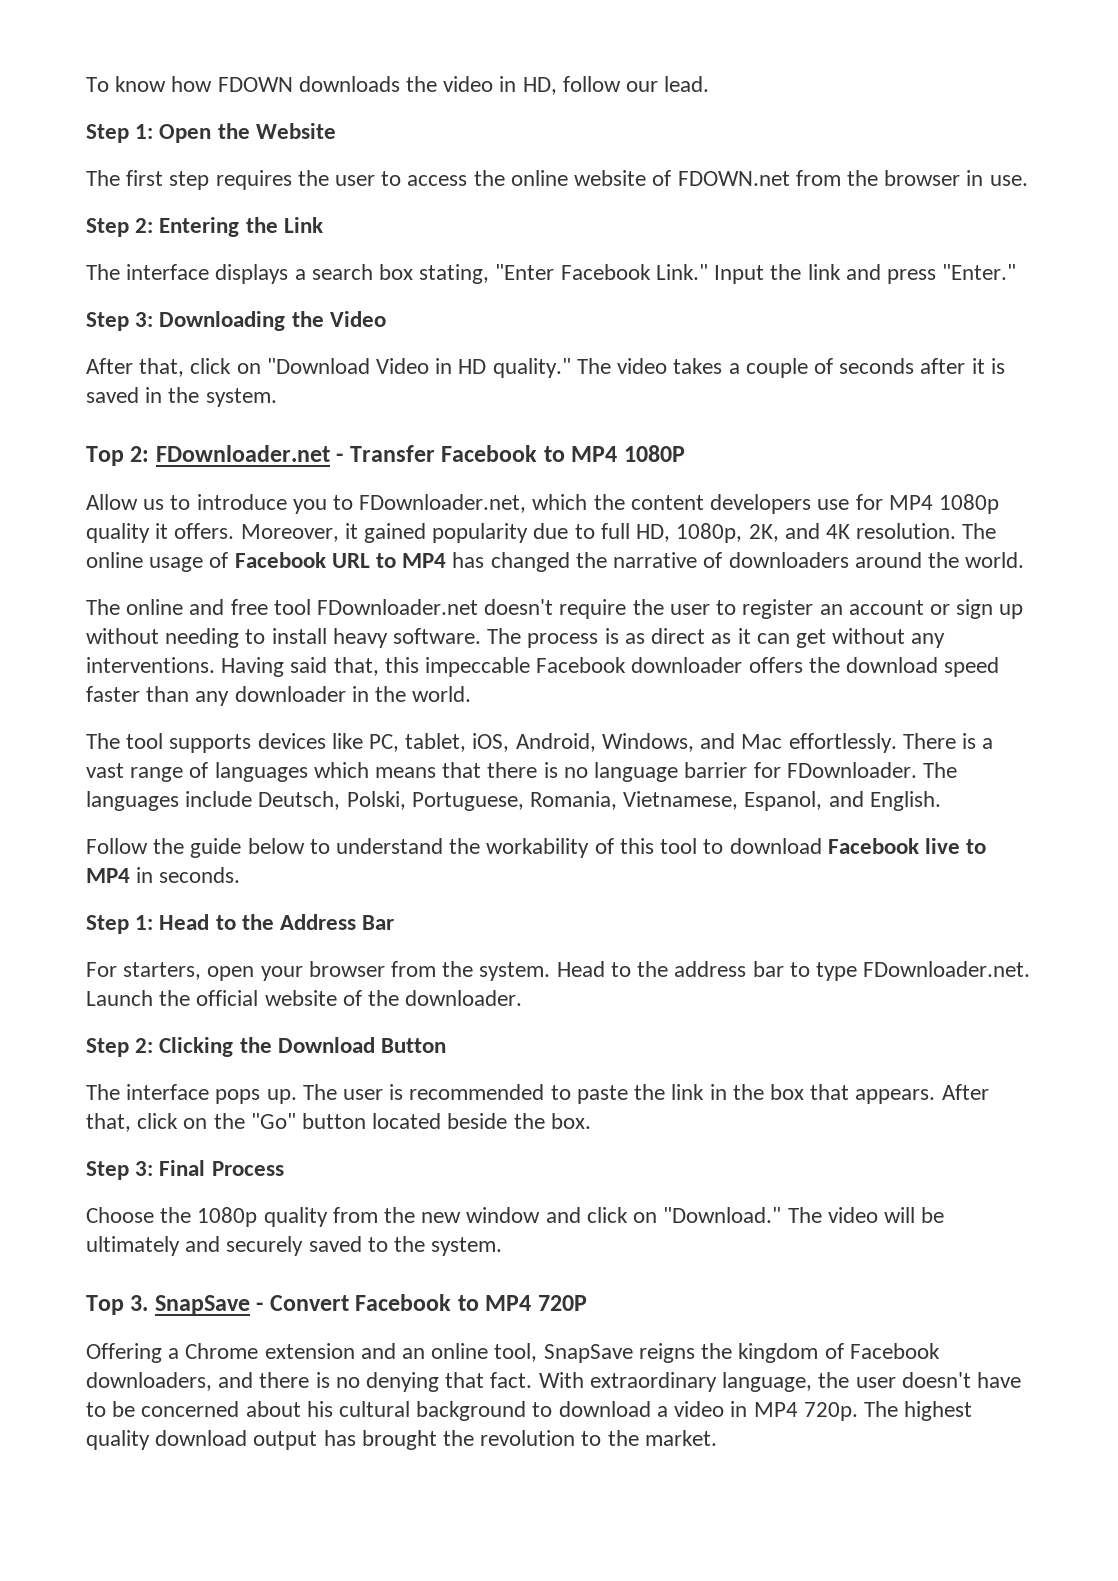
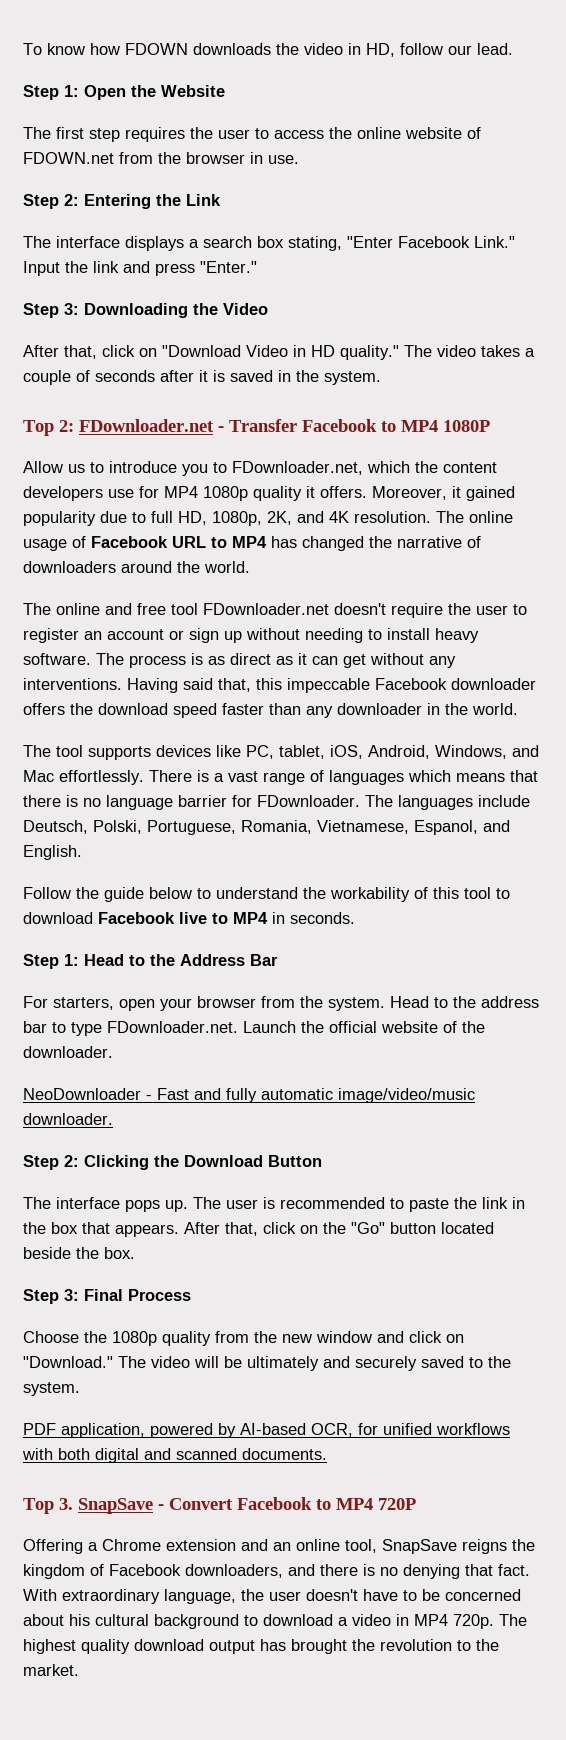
(523, 998) none -> [23,1088,475,1103] [23,1113,113,1125] // NeoDownloader - Fast and fully automatic image/video/music downloader.
(503, 1246) none -> [23,1423,510,1438] [22,1448,327,1463] // PDF application, powered by AI-based OCR, for unified workflows with both digital and scanned documents.

